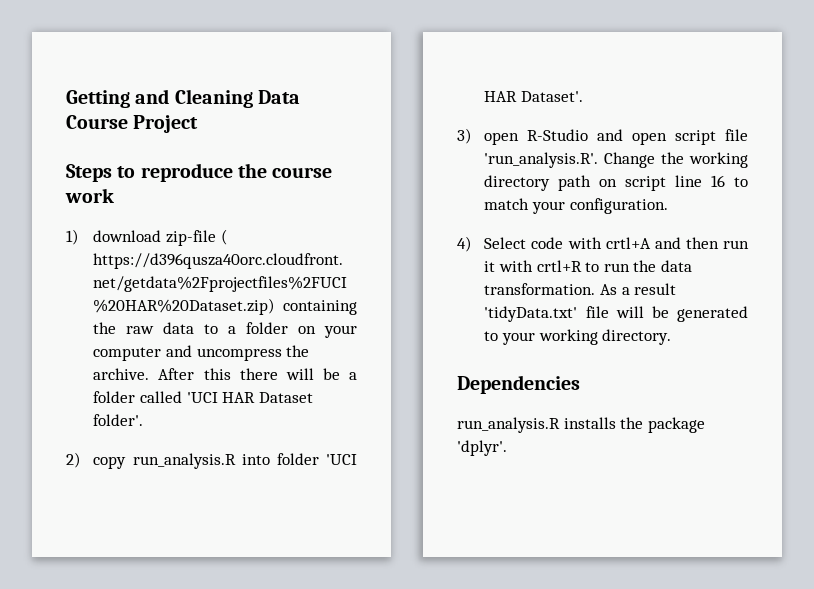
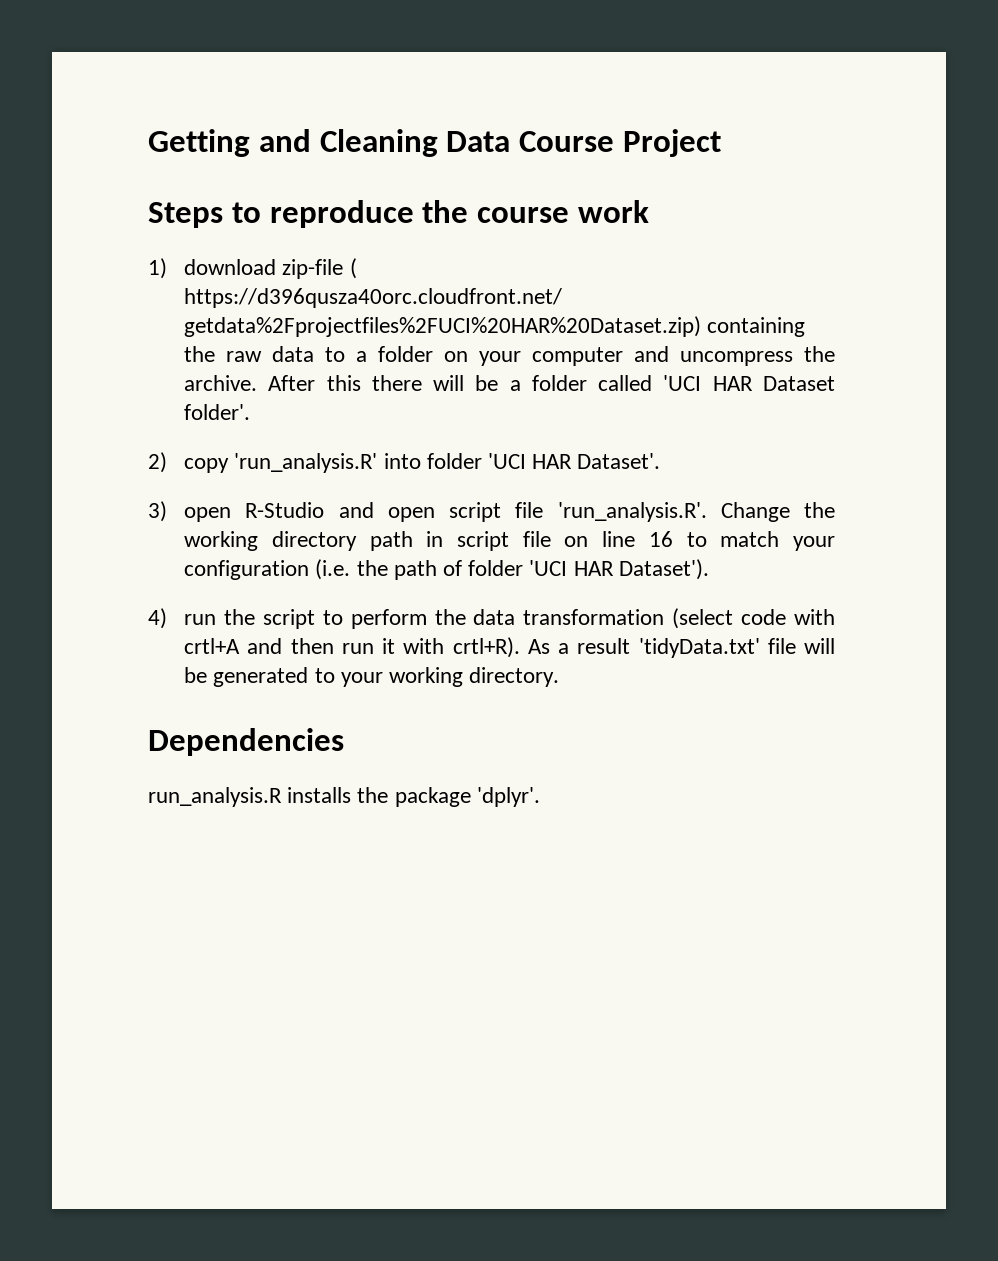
[132,453,236,469] run_analysis.R -> [234,453,378,473] 'run_analysis.R'
[599,176,667,191] on script -> [426,531,589,551] in script file on
[569,198,668,214] [457,236,527,252] configuration. // 4) Select -> [184,559,709,580] [148,608,734,629] configuration (i.e. the path of folder 'UCI HAR Dataset'). // 4) run the script to perform the data transformation (select
[536,260,692,272] [484,283,596,295] crtl+R to run the data transformation. -> [452,637,520,658] crtl+R).

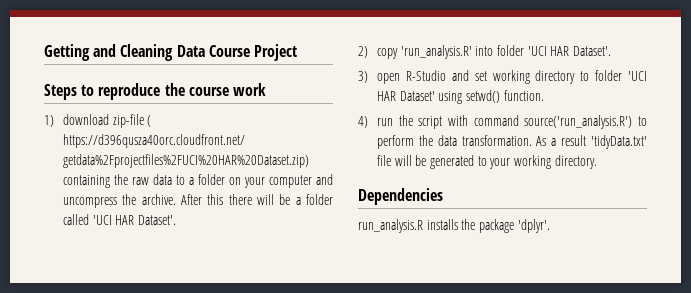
[762,376,835,391] [184,404,251,420] Dataset folder'. -> [137,215,176,225] Dataset'.
[387,502,835,522] [184,531,836,551] [184,559,709,580] open script file 'run_analysis.R'. Change the working directory path in script file on line 16 to match your configuration (i.e. the path of folder 'UCI HAR Dataset'). -> [474,70,647,84] [377,90,544,104] set working directory to folder 'UCI HAR Dataset' using setwd() function.
(315, 619) none -> [448,115,633,129] with command source('run_analysis.R')
[523,608,836,629] [184,637,520,658] transformation (select code with crtl+A and then run it with crtl+R). -> [461,135,532,146] transformation.

